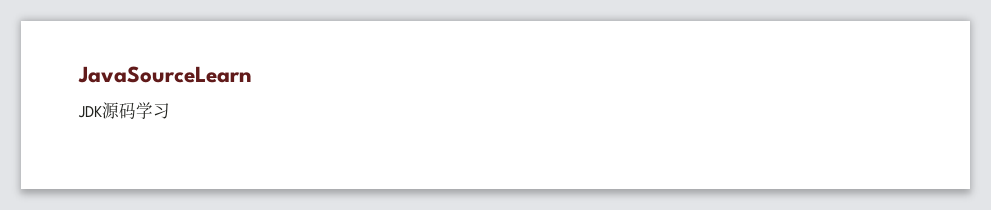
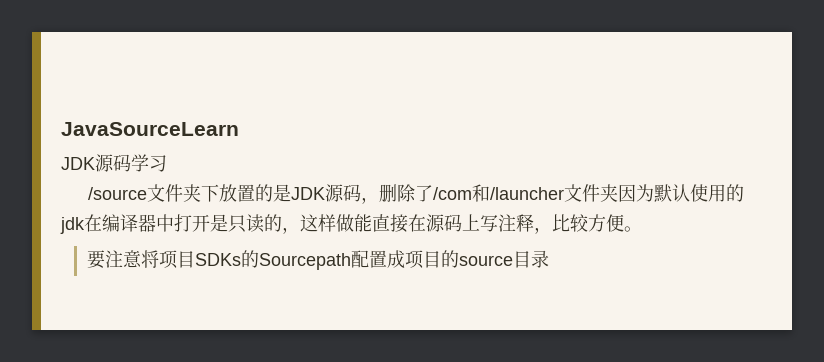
(170, 111) none -> [87,184,744,204] [60,214,642,234] [87,250,550,270] // /source文件夹下放置的是JDK源码，删除了/com和/launcher文件夹因为默认使用的jdk在编译器中打开是只读的，这样做能直接在源码上写注释，比较方便。 // 要注意将项目SDKs的Sourcepath配置成项目的source目录

